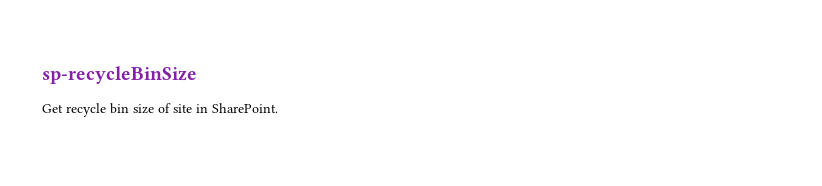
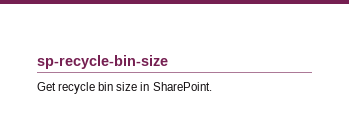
[42,66,197,84] sp-recycleBinSize -> [37,55,168,69] sp-recycle-bin-size
[158,103,192,113] of site -> (138, 86) none

